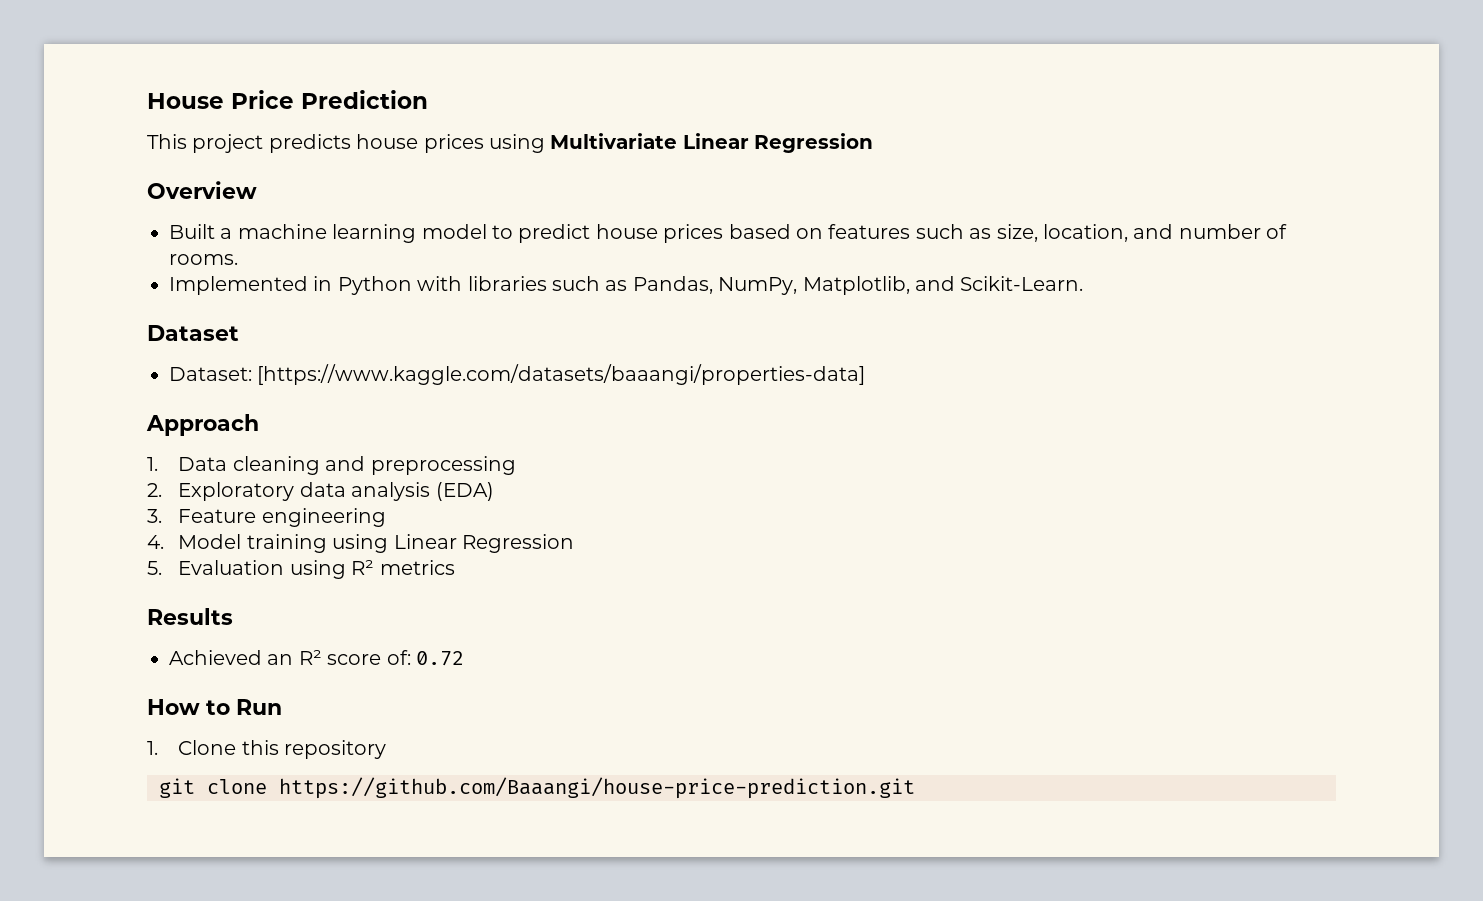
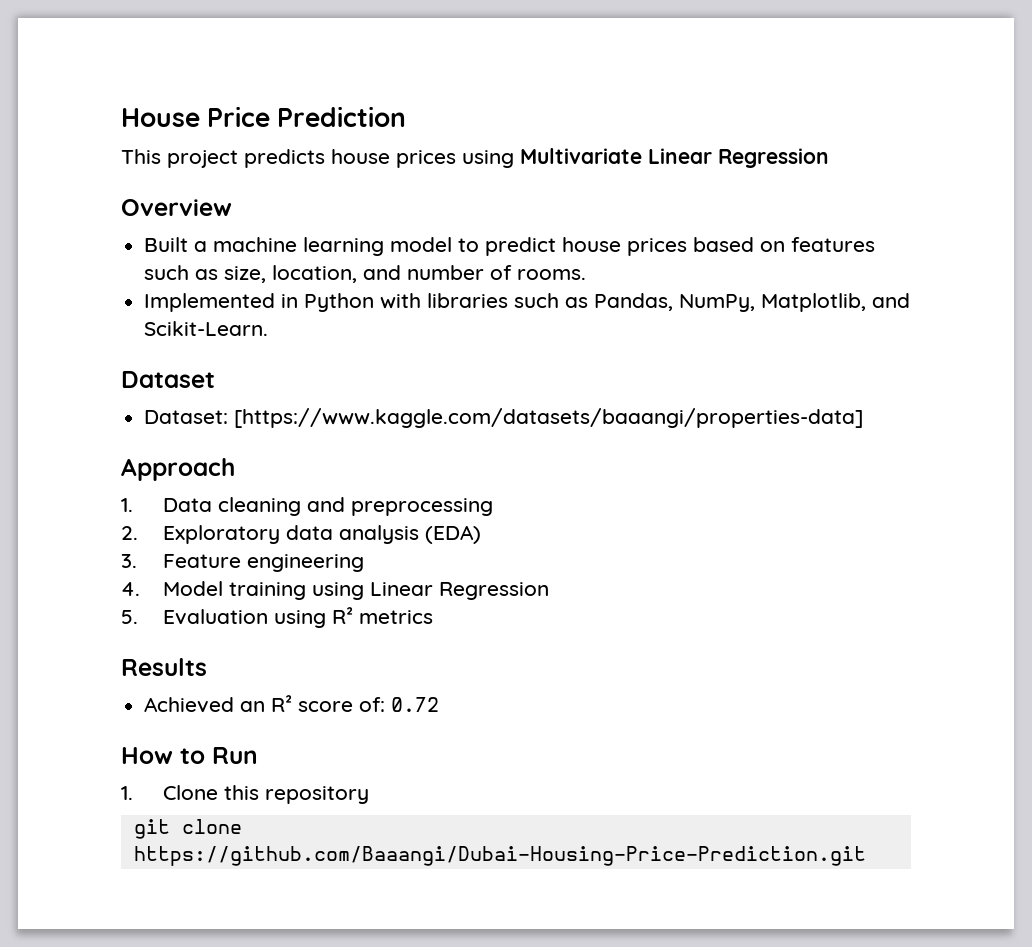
[279,777,915,799] https://github.com/Baaangi/house-price-prediction.git -> [133,846,866,866] https://github.com/Baaangi/Dubai-Housing-Price-Prediction.git

